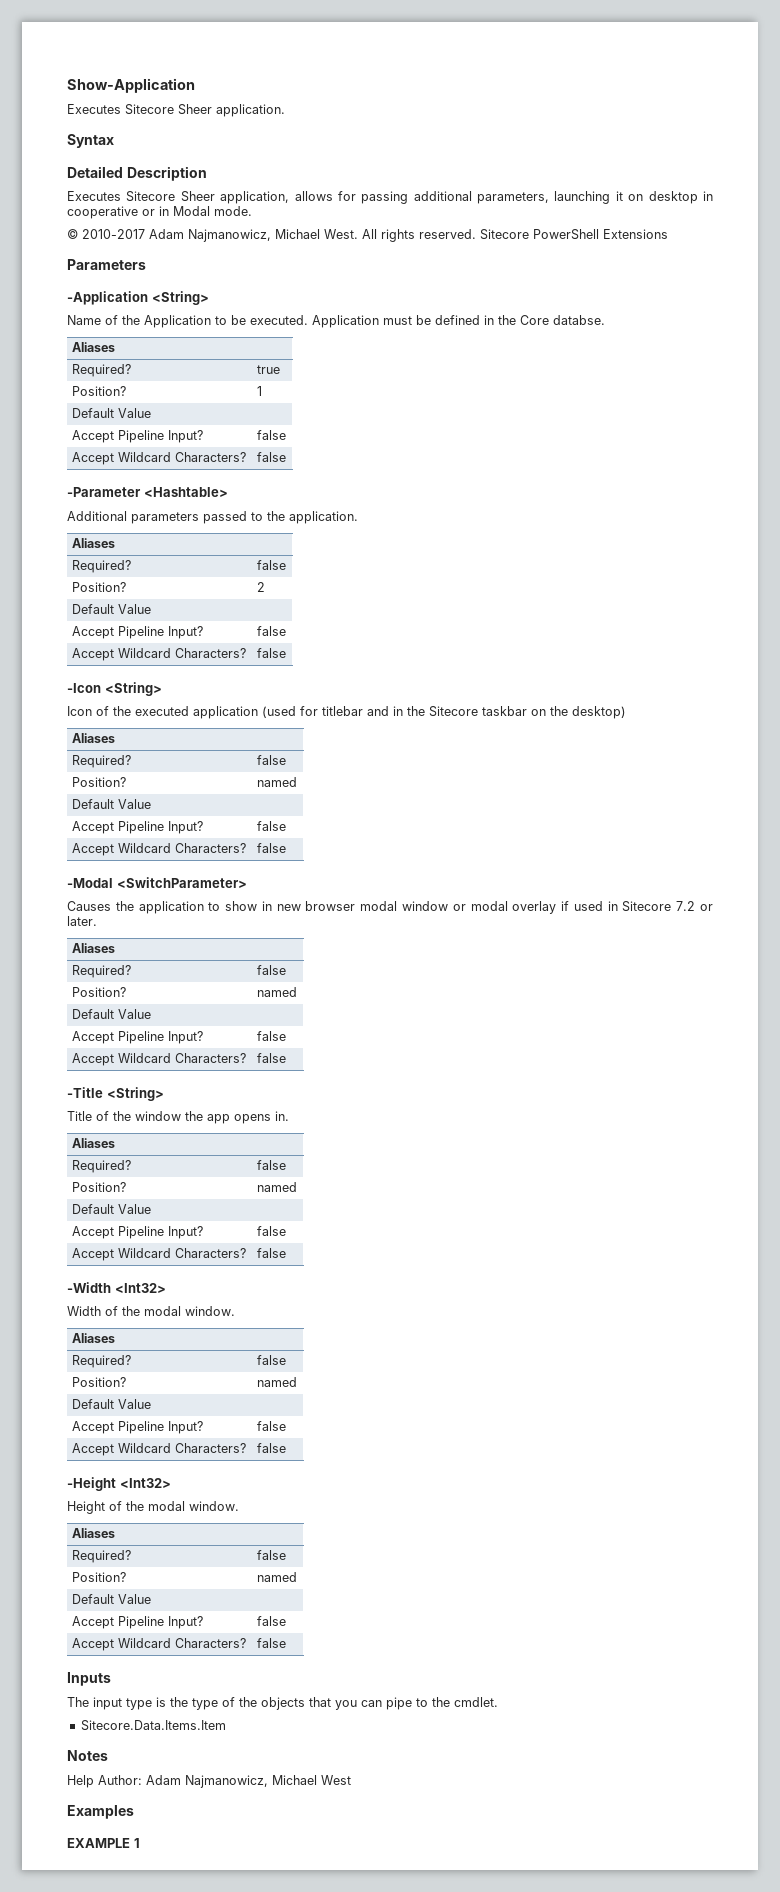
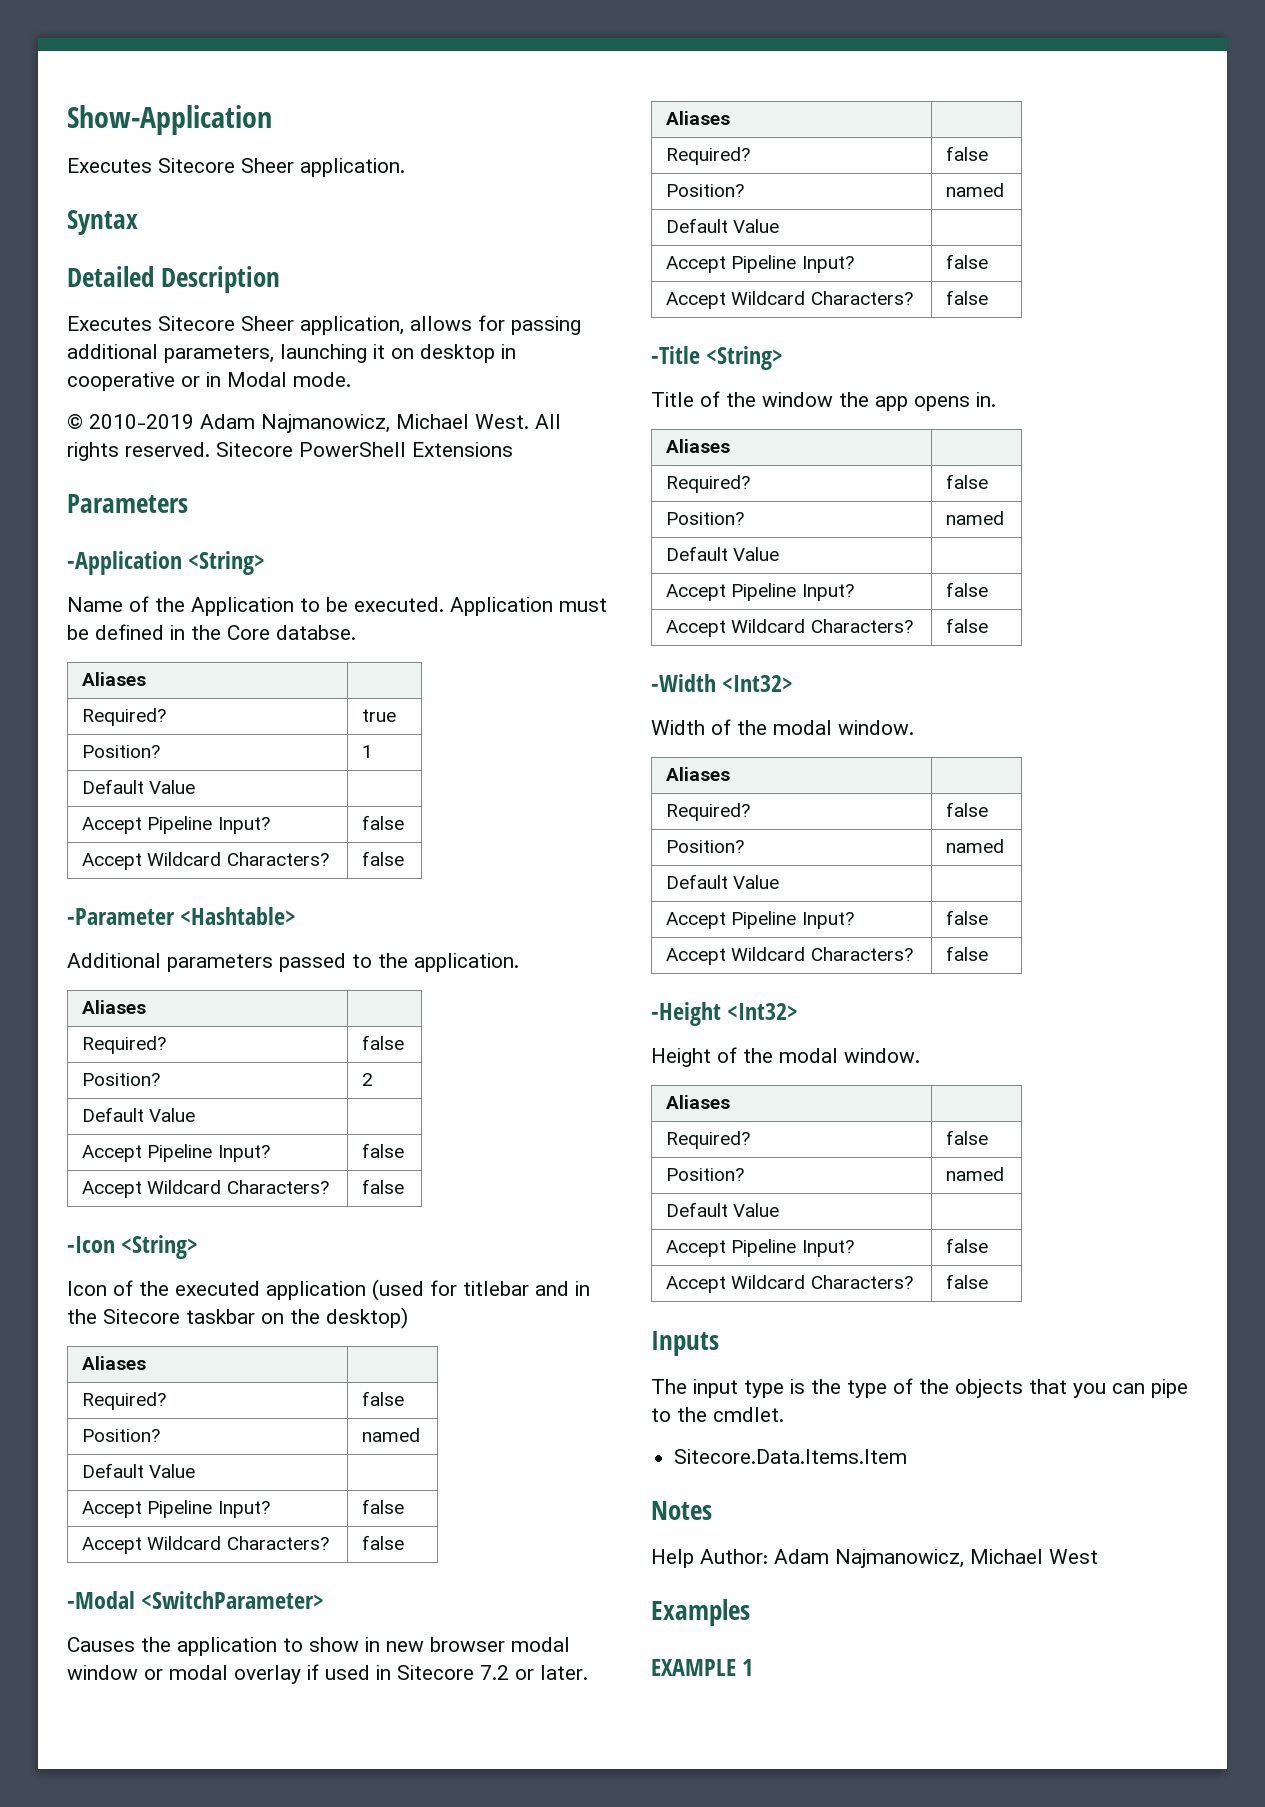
[82,229,145,239] 2010-2017 -> [89,414,194,429] 2010-2019

